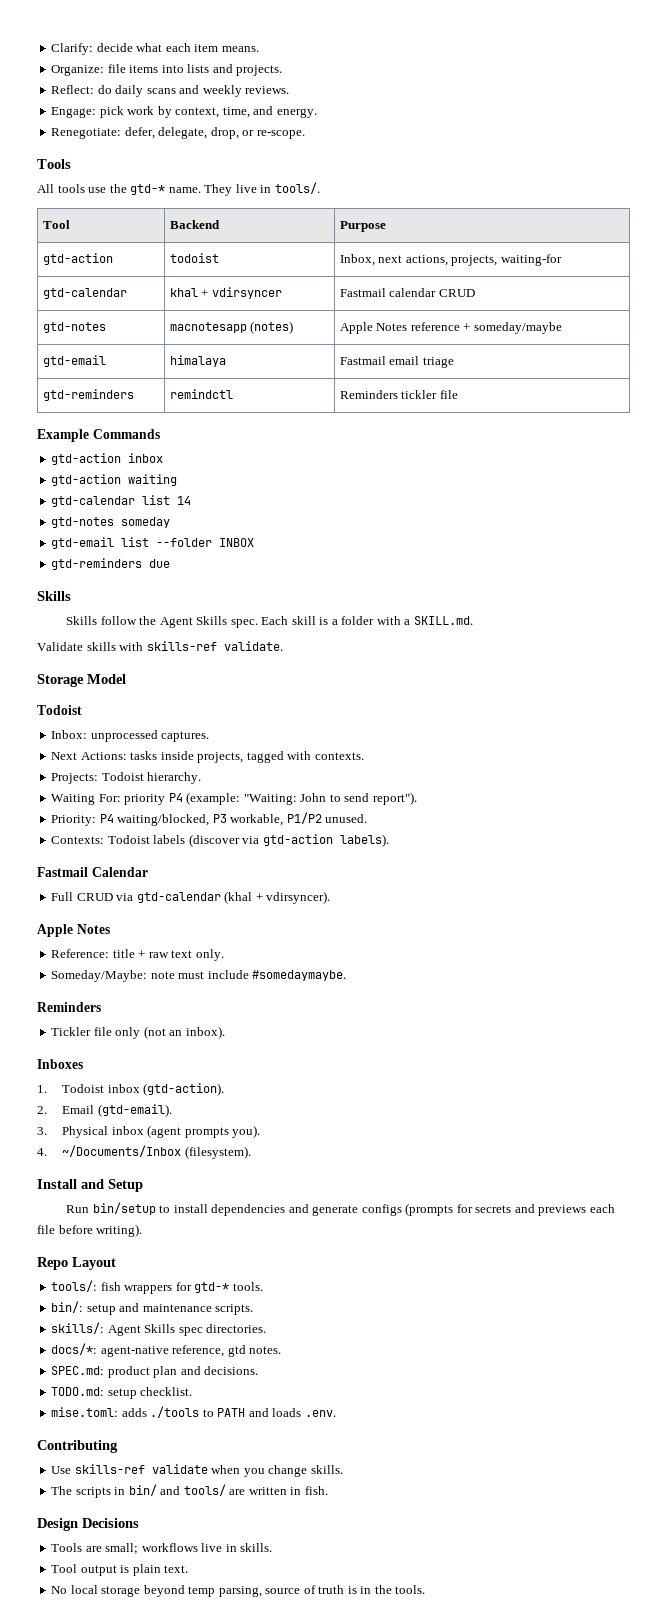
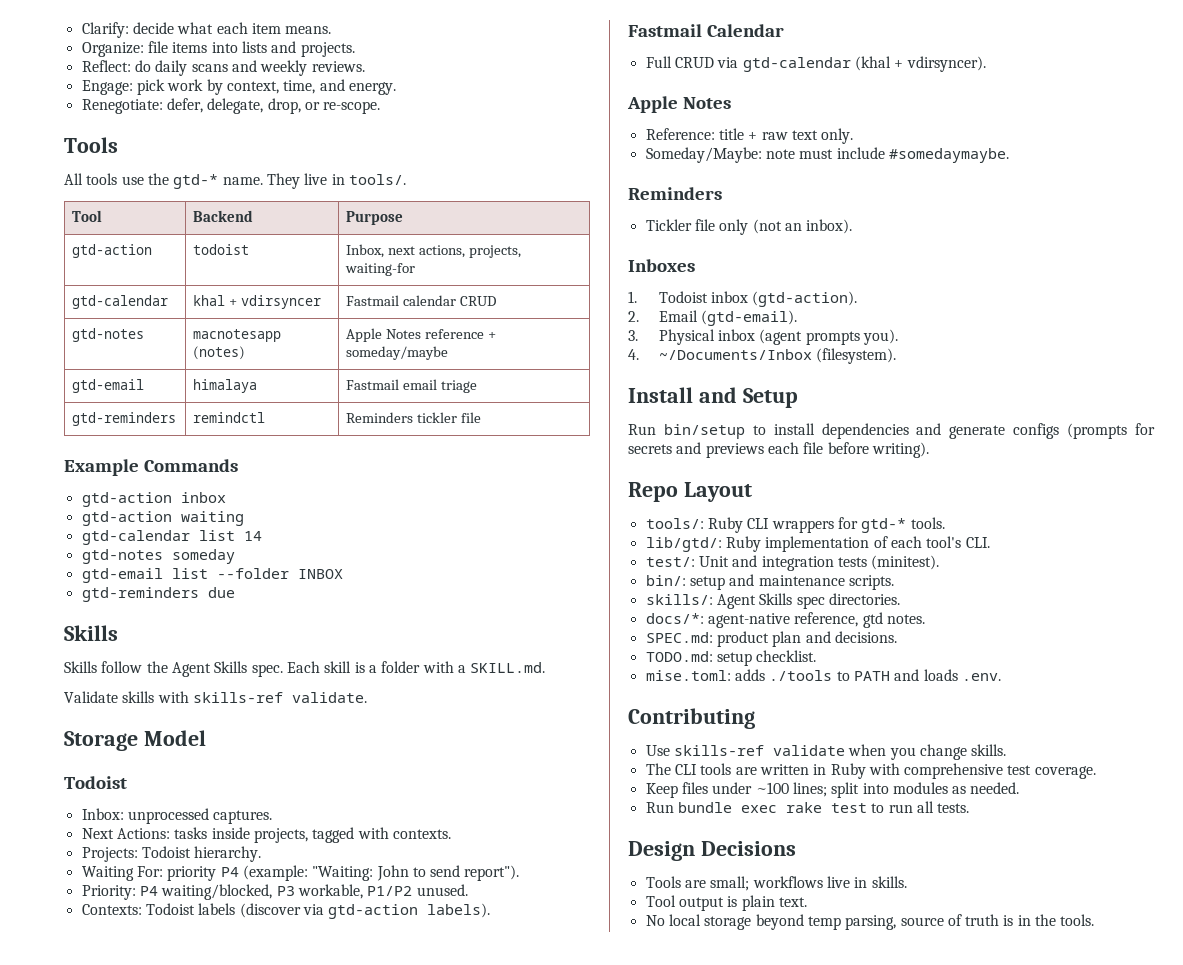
[100,1282,121,1291] fish -> [707,517,770,533] Ruby CLI
(263, 1286) none -> [645,536,990,552] [645,555,940,571] // lib/gtd/: Ruby implementation of each tool's CLI. // test/: Unit and integration tests (minitest).
[75,1484,328,1498] scripts in bin/ and tools/ are written in fish. -> [674,763,1096,779] [645,782,1020,798] [645,801,970,813] CLI tools are written in Ruby with comprehensive test coverage. // Keep files under ~100 lines; split into modules as needed. // Run bundle exec rake test to run all tests.

